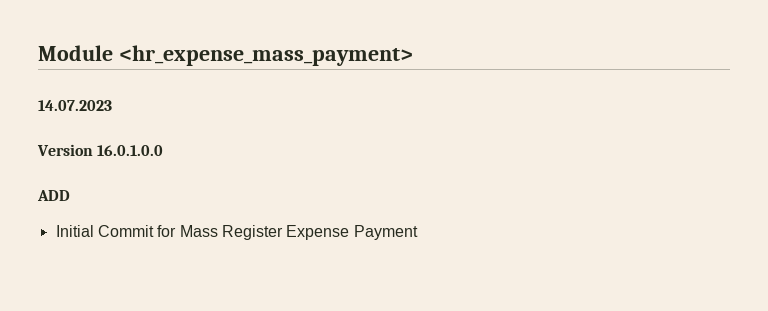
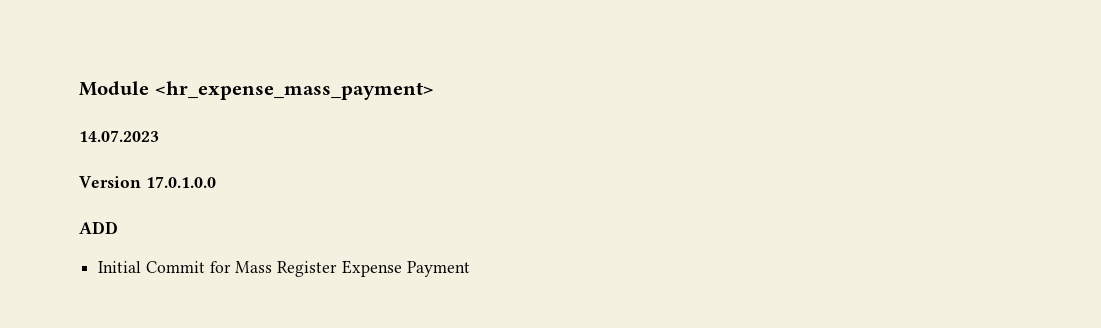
[97,145,164,156] 16.0.1.0.0 -> [145,176,216,188] 17.0.1.0.0

